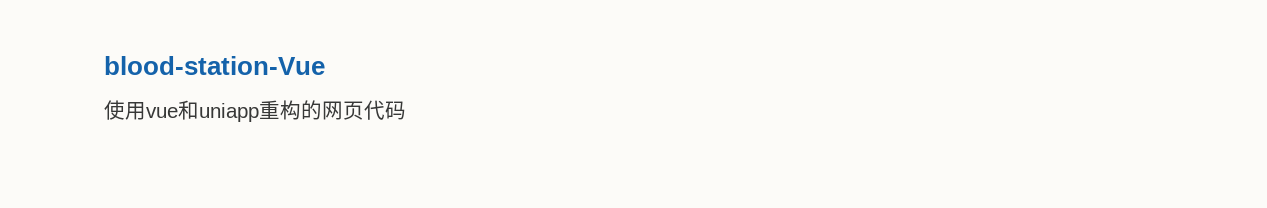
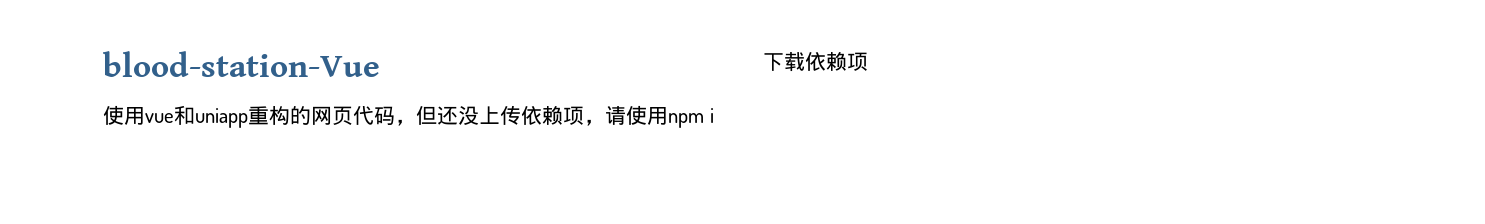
(406, 110) none -> [395,105,714,128] [763,52,868,72] ，但还没上传依赖项，请使用npm i下载依赖项

